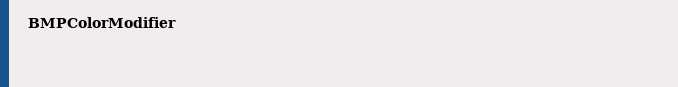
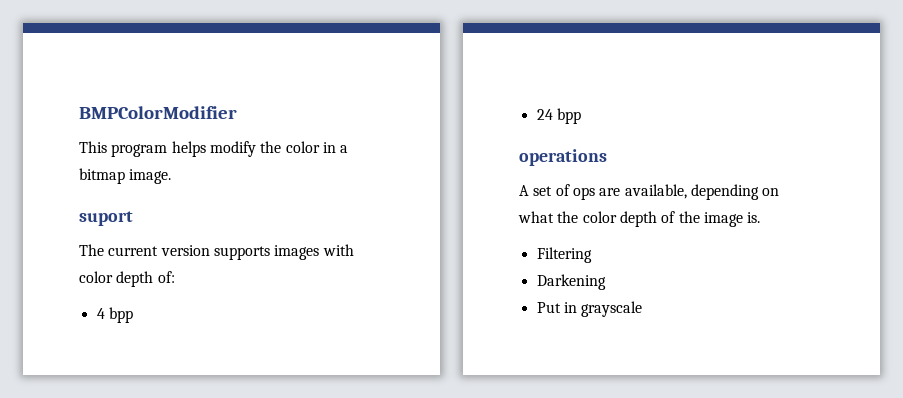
(176, 22) none -> [79,141,349,157] [79,168,172,184] [79,211,133,226] [79,244,354,260] [79,271,175,287] [96,307,133,323] [536,108,581,124] [519,149,607,166] [519,184,780,200] [518,211,761,227] [536,247,592,263] [536,274,606,290] [536,301,643,317] // This program helps modify the color in a bitmap image. // suport // The current version supports images with color depth of: // 4 bpp // 24 bpp // operations // A set of ops are available, depending on what the color depth of the image is. // Filtering // Darkening // Put in grayscale

